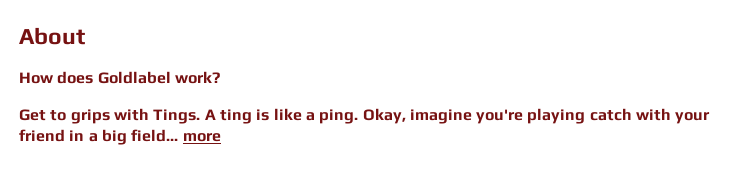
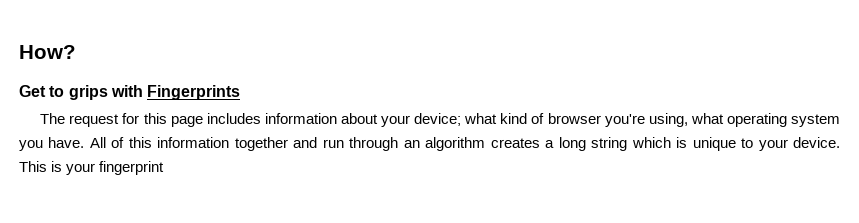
[19,27,85,45] [19,71,220,84] About // How does Goldlabel work? -> [19,45,76,59] How?
[153,108,711,124] [19,129,221,145] Tings. A ting is like a ping. Okay, imagine you're playing catch with your friend in a big field... more -> [147,85,241,100] [40,113,841,127] [19,137,841,151] [19,161,165,175] Fingerprints // The request for this page includes information about your device; what kind of browser you're using, what operating system you have. All of this information together and run through an algorithm creates a long string which is unique to your device. This is your fingerprint

